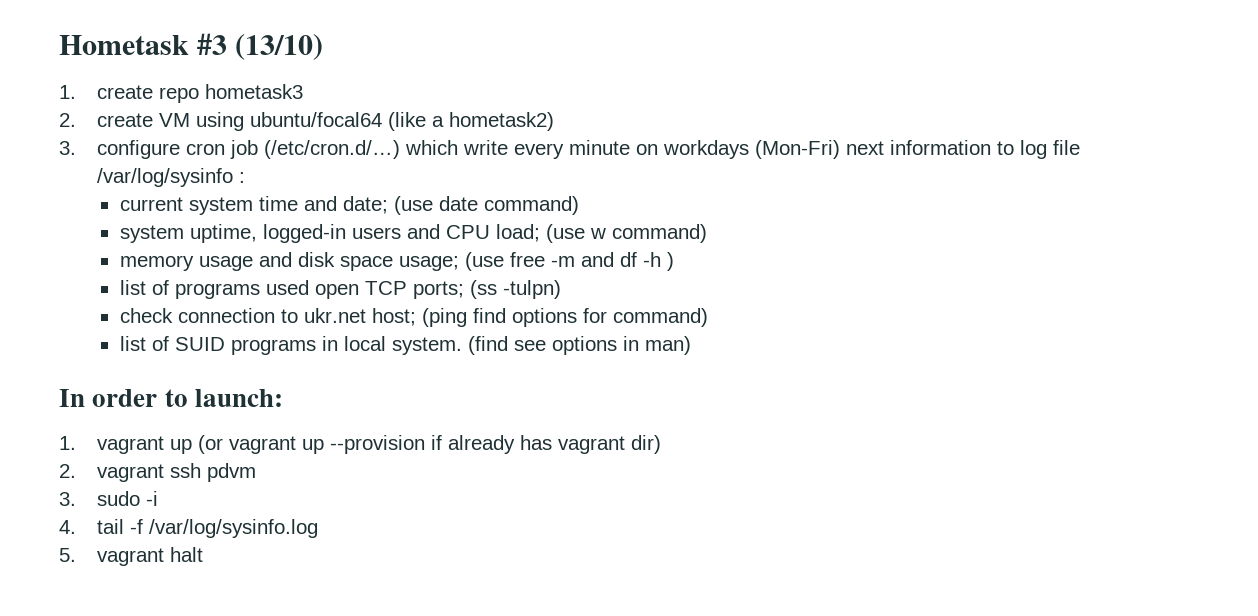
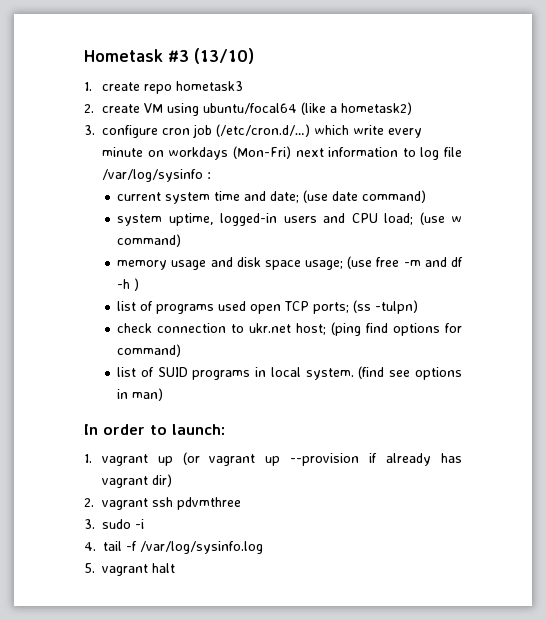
[207,463,257,482] pdvm -> [176,497,241,510] pdvmthree

